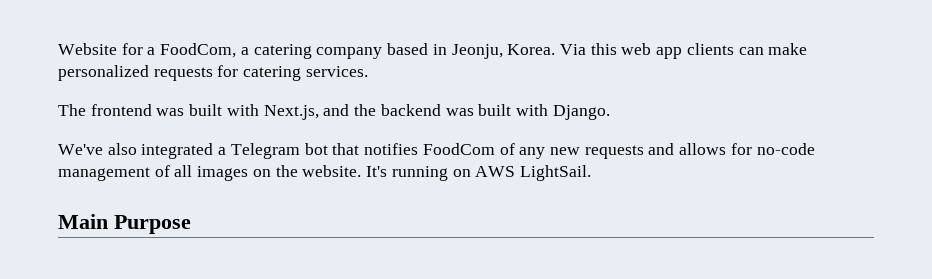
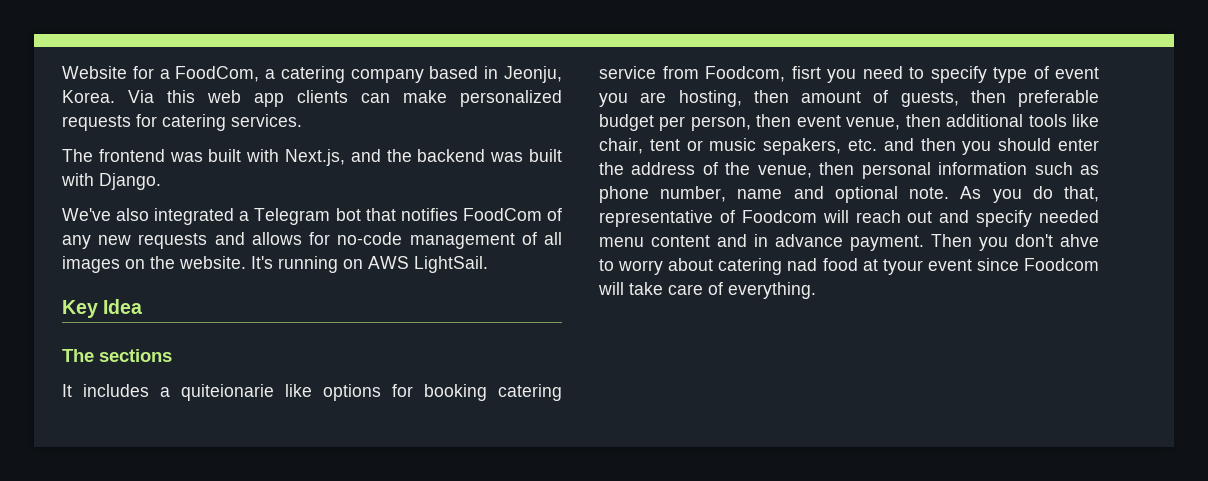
[58,214,191,234] Main Purpose -> [62,299,143,318] [62,349,172,362] [62,384,562,401] [599,66,1099,83] [599,90,1099,107] [599,114,1099,131] [599,138,1099,155] [599,162,1099,179] [599,186,1099,203] [599,210,1099,227] [599,234,1099,251] [599,258,1099,275] [598,282,816,299] Key Idea // The sections // It includes a quiteionarie like options for booking catering service from Foodcom, fisrt you need to specify type of event you are hosting, then amount of guests, then preferable budget per person, then event venue, then additional tools like chair, tent or music sepakers, etc. and then you should enter the address of the venue, then personal information such as phone number, name and optional note. As you do that, representative of Foodcom will reach out and specify needed menu content and in advance payment. Then you don't ahve to worry about catering nad food at tyour event since Foodcom will take care of everything.

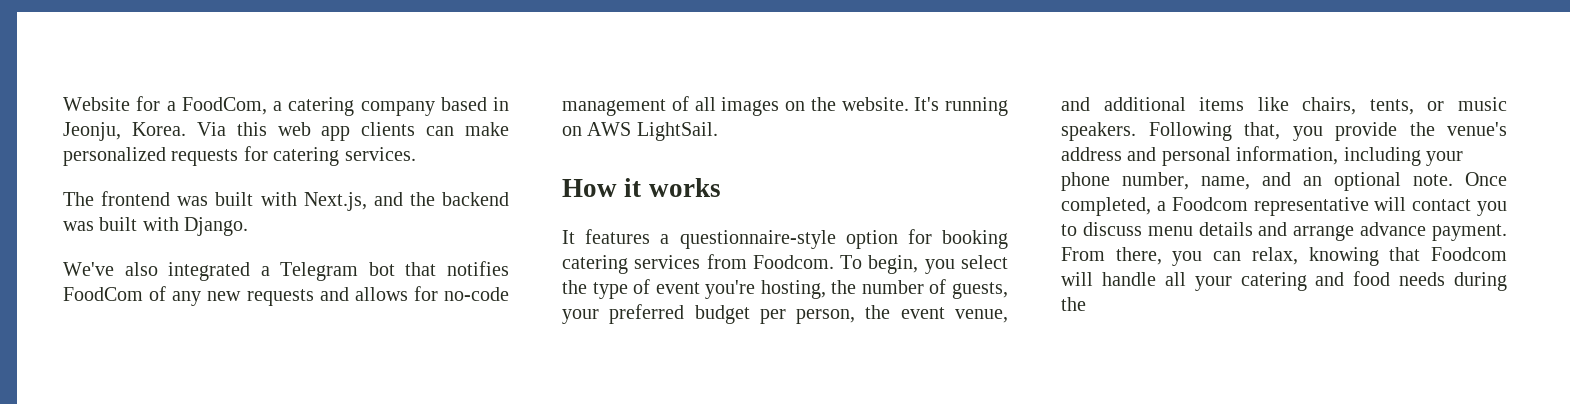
[62,299,143,318] [62,349,172,362] [62,384,562,401] [599,66,1099,83] [599,90,1099,107] Key Idea // The sections // It includes a quiteionarie like options for booking catering service from Foodcom, fisrt you need to specify type of event you are hosting, then amount of guests, then preferable -> [562,178,721,197] [562,229,1008,249] [562,254,1008,274] [562,279,1008,299] [562,304,685,324] How it works // It features a questionnaire-style option for booking catering services from Foodcom. To begin, you select the type of event you're hosting, the number of guests, your preferred
[756,114,792,127] then -> [865,305,891,319] the
[905,114,1099,127] [599,138,1099,155] [599,162,1099,179] [599,186,1099,203] [599,210,1099,227] [599,234,1099,251] [599,258,1099,275] [598,282,816,299] then additional tools like chair, tent or music sepakers, etc. and then you should enter the address of the venue, then personal information such as phone number, name and optional note. As you do that, representative of Foodcom will reach out and specify needed menu content and in advance payment. Then you don't ahve to worry about catering nad food at tyour event since Foodcom will take care of everything. -> [1061,97,1507,115] [1061,122,1507,141] [1061,146,1463,166] [1061,172,1507,191] [1061,197,1507,216] [1061,222,1507,241] [1061,247,1507,266] [1061,271,1507,291] [1061,297,1086,311] and additional items like chairs, tents, or music speakers. Following that, you provide the venue's address and personal information, including your phone number, name, and an optional note. Once completed, a Foodcom representative will contact you to discuss menu details and arrange advance payment. From there, you can relax, knowing that Foodcom will handle all your catering and food needs during the

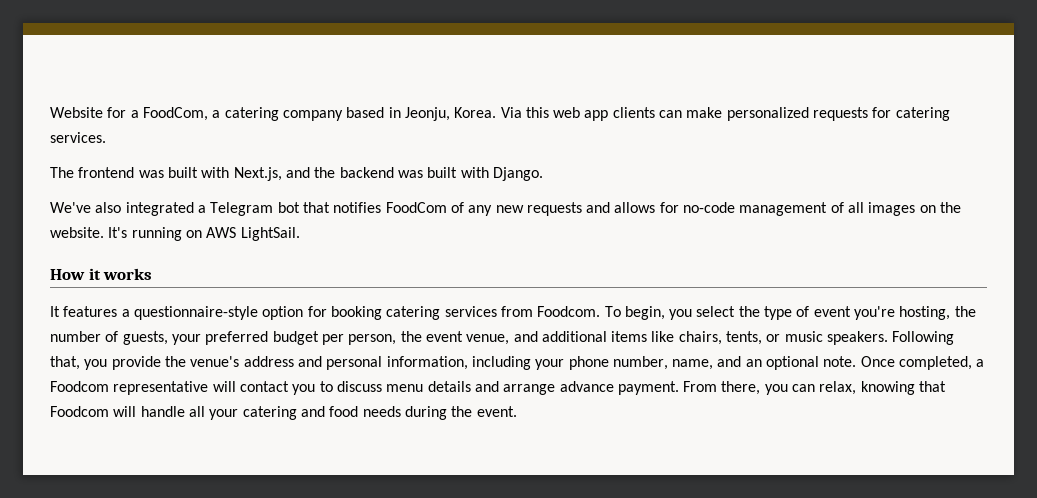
(1086, 304) none -> [476,406,517,417] event.

